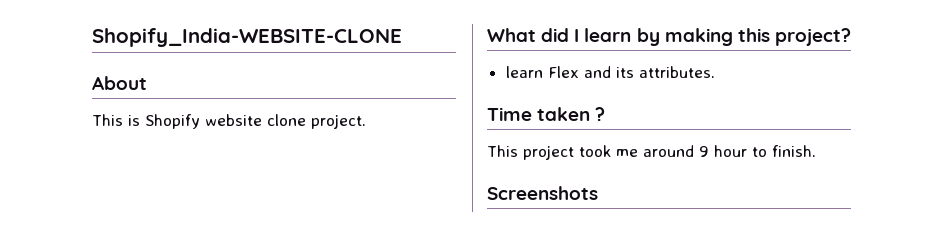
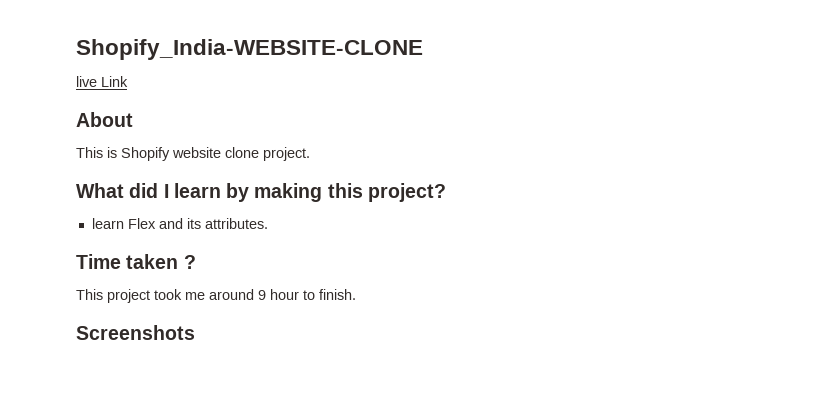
(402, 37) none -> [76,76,128,87] // live Link

